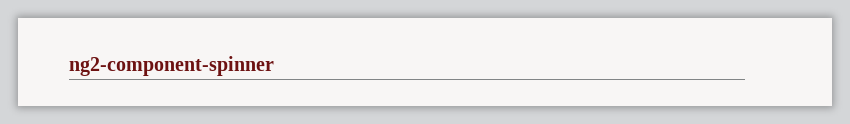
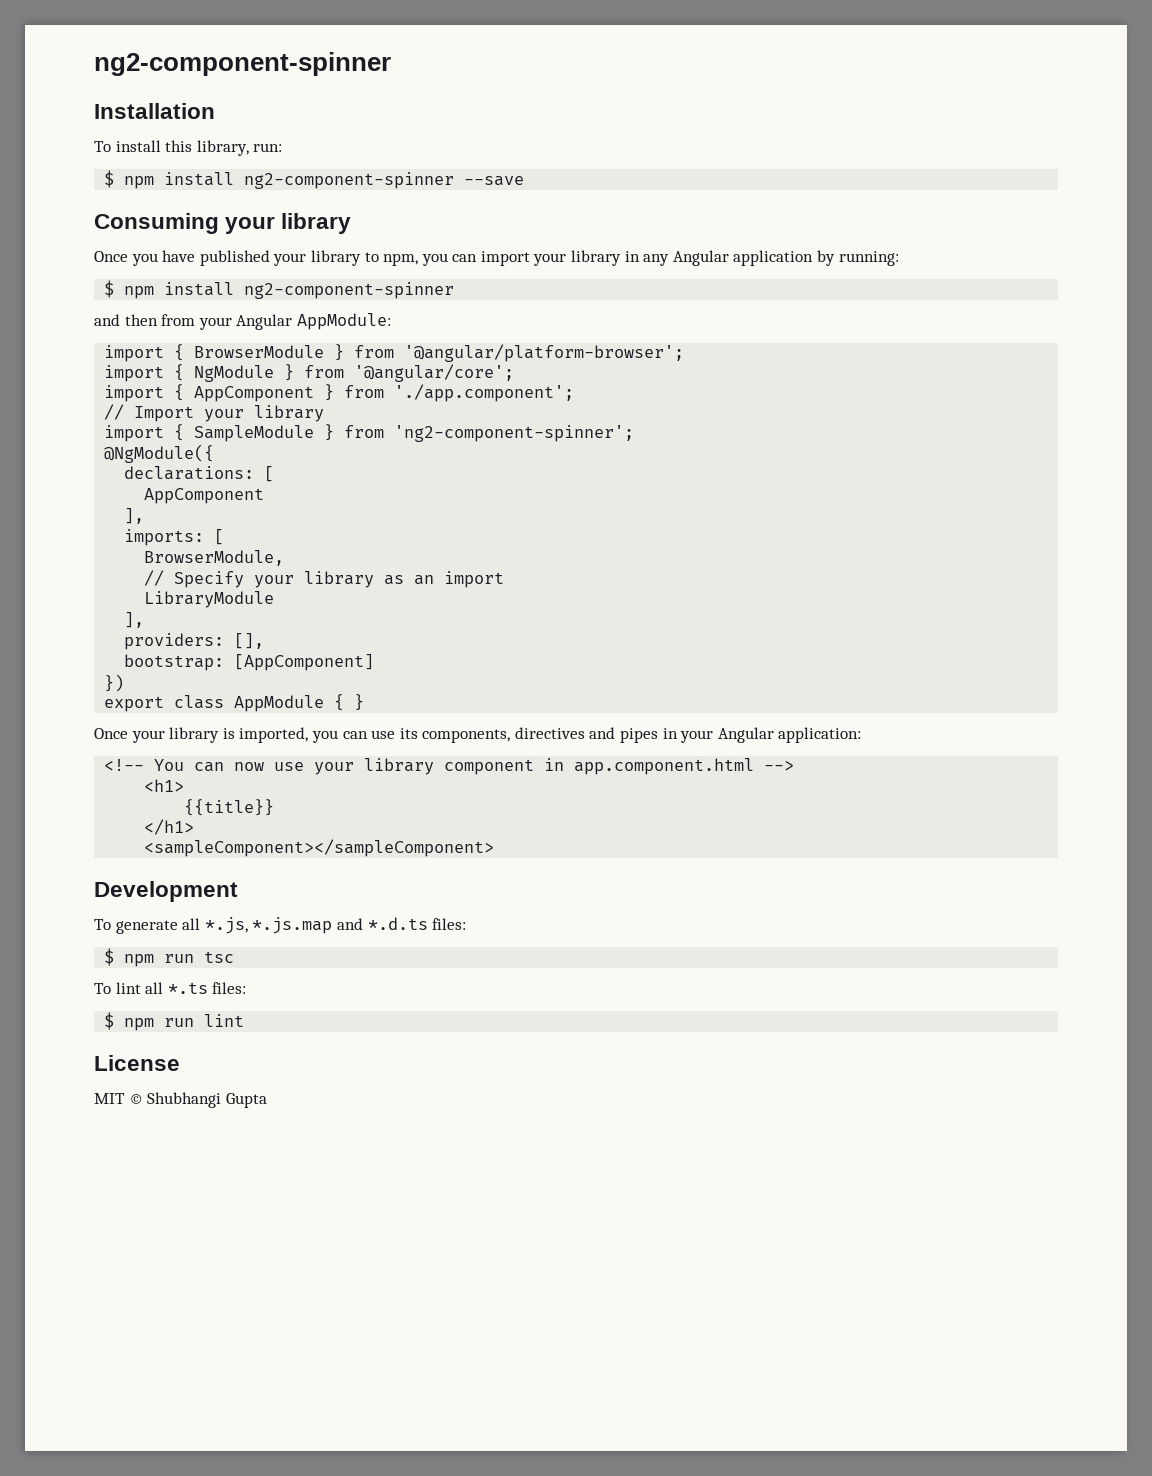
[69,56,274,76] ng2-component-spinner -> [94,52,391,76] [94,103,215,119] [94,140,283,156] [104,170,525,189] [94,213,352,234] [94,250,899,266] [104,280,455,299] [94,313,391,330] [104,344,685,362] [104,364,515,382] [104,384,575,402] [104,404,325,422] [104,424,635,442] [104,444,215,463] [124,466,275,482] [144,488,265,504] [124,508,145,524] [124,529,225,546] [144,550,285,566] [144,570,505,588] [144,591,275,608] [124,612,145,628] [124,633,265,650] [124,654,375,671] [104,674,125,692] [104,694,365,712] [94,727,862,743] [104,758,795,775] [144,779,185,792] [184,799,275,816] [144,819,195,835] [144,839,495,857] [94,881,238,902] [94,917,467,934] [104,948,235,967] [94,982,247,994] [104,1012,245,1031] [94,1055,180,1071] [94,1092,267,1108] ng2-component-spinner // Installation // To install this library, run: // $ npm install ng2-component-spinner --save // Consuming your library // Once you have published your library to npm, you can import your library in any Angular application by running: // $ npm install ng2-component-spinner // and then from your Angular AppModule: // import { BrowserModule } from '@angular/platform-browser'; // import { NgModule } from '@angular/core'; // import { AppComponent } from './app.component'; // // Import your library // import { SampleModule } from 'ng2-component-spinner'; // @NgModule({ // declarations: [ // AppComponent // ], // imports: [ // BrowserModule, // // Specify your library as an import // LibraryModule // ], // providers: [], // bootstrap: [AppComponent] // }) // export class AppModule { } // Once your library is imported, you can use its components, directives and pipes in your Angular application: // <!-- You can now use your library component in app.component.html --> // <h1> // {{title}} // </h1> // <sampleComponent></sampleComponent> // Development // To generate all *.js, *.js.map and *.d.ts files: // $ npm run tsc // To lint all *.ts files: // $ npm run lint // License // MIT © Shubhangi Gupta

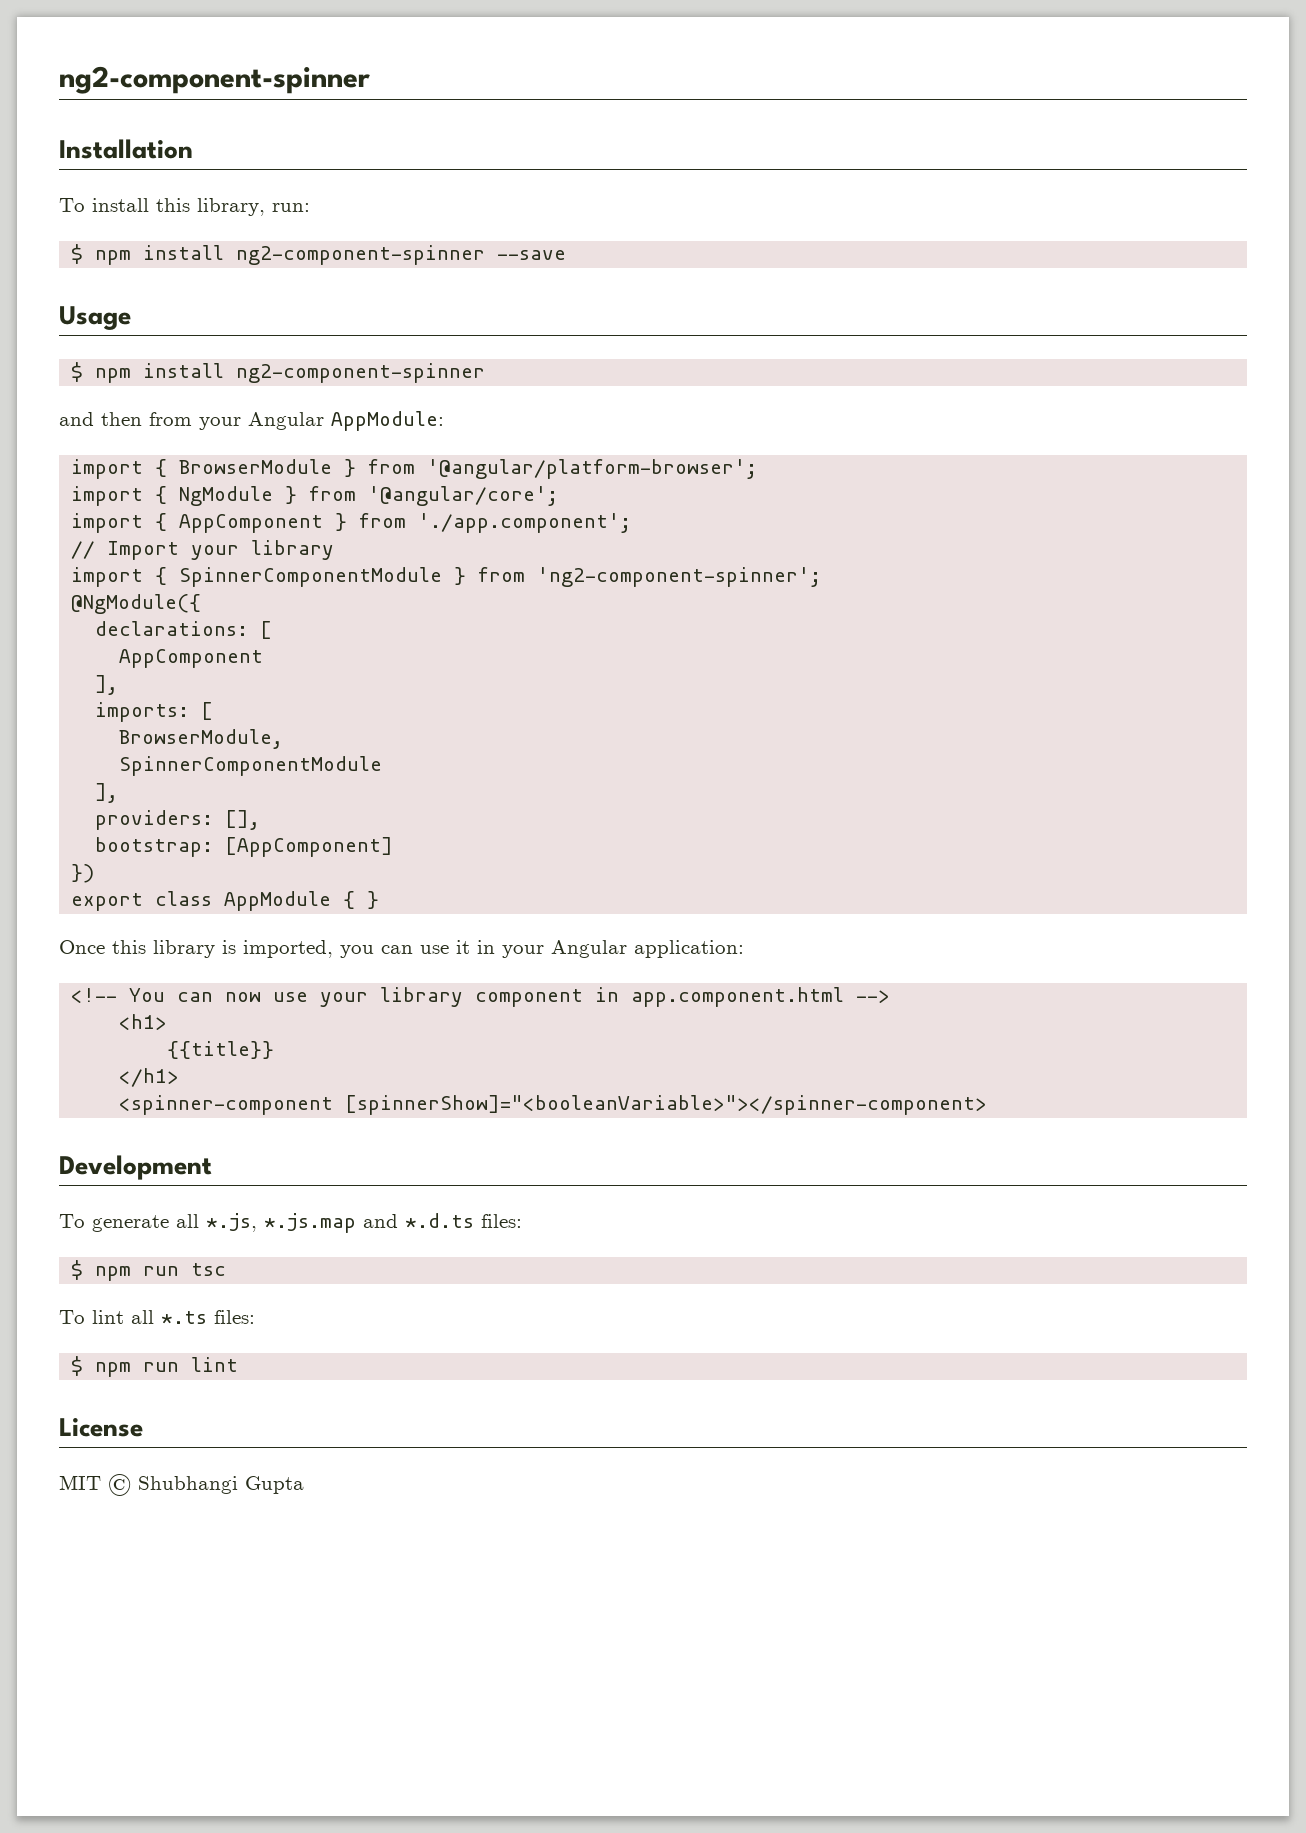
[94,213,352,234] [94,250,899,266] Consuming your library // Once you have published your library to npm, you can import your library in any Angular application by running: -> [59,306,131,330] Usage
[194,425,315,442] SampleModule -> [179,567,443,587] SpinnerComponentModule
[144,570,505,588] [144,591,275,608] // Specify your library as an import // LibraryModule -> [119,756,383,776] SpinnerComponentModule
[131,730,165,743] your -> [112,940,146,954] this
[399,727,659,743] its components, directives and pipes -> [456,940,470,954] it
[144,839,495,857] <sampleComponent></sampleComponent> -> [119,1095,988,1115] <spinner-component [spinnerShow]="<booleanVariable>"></spinner-component>

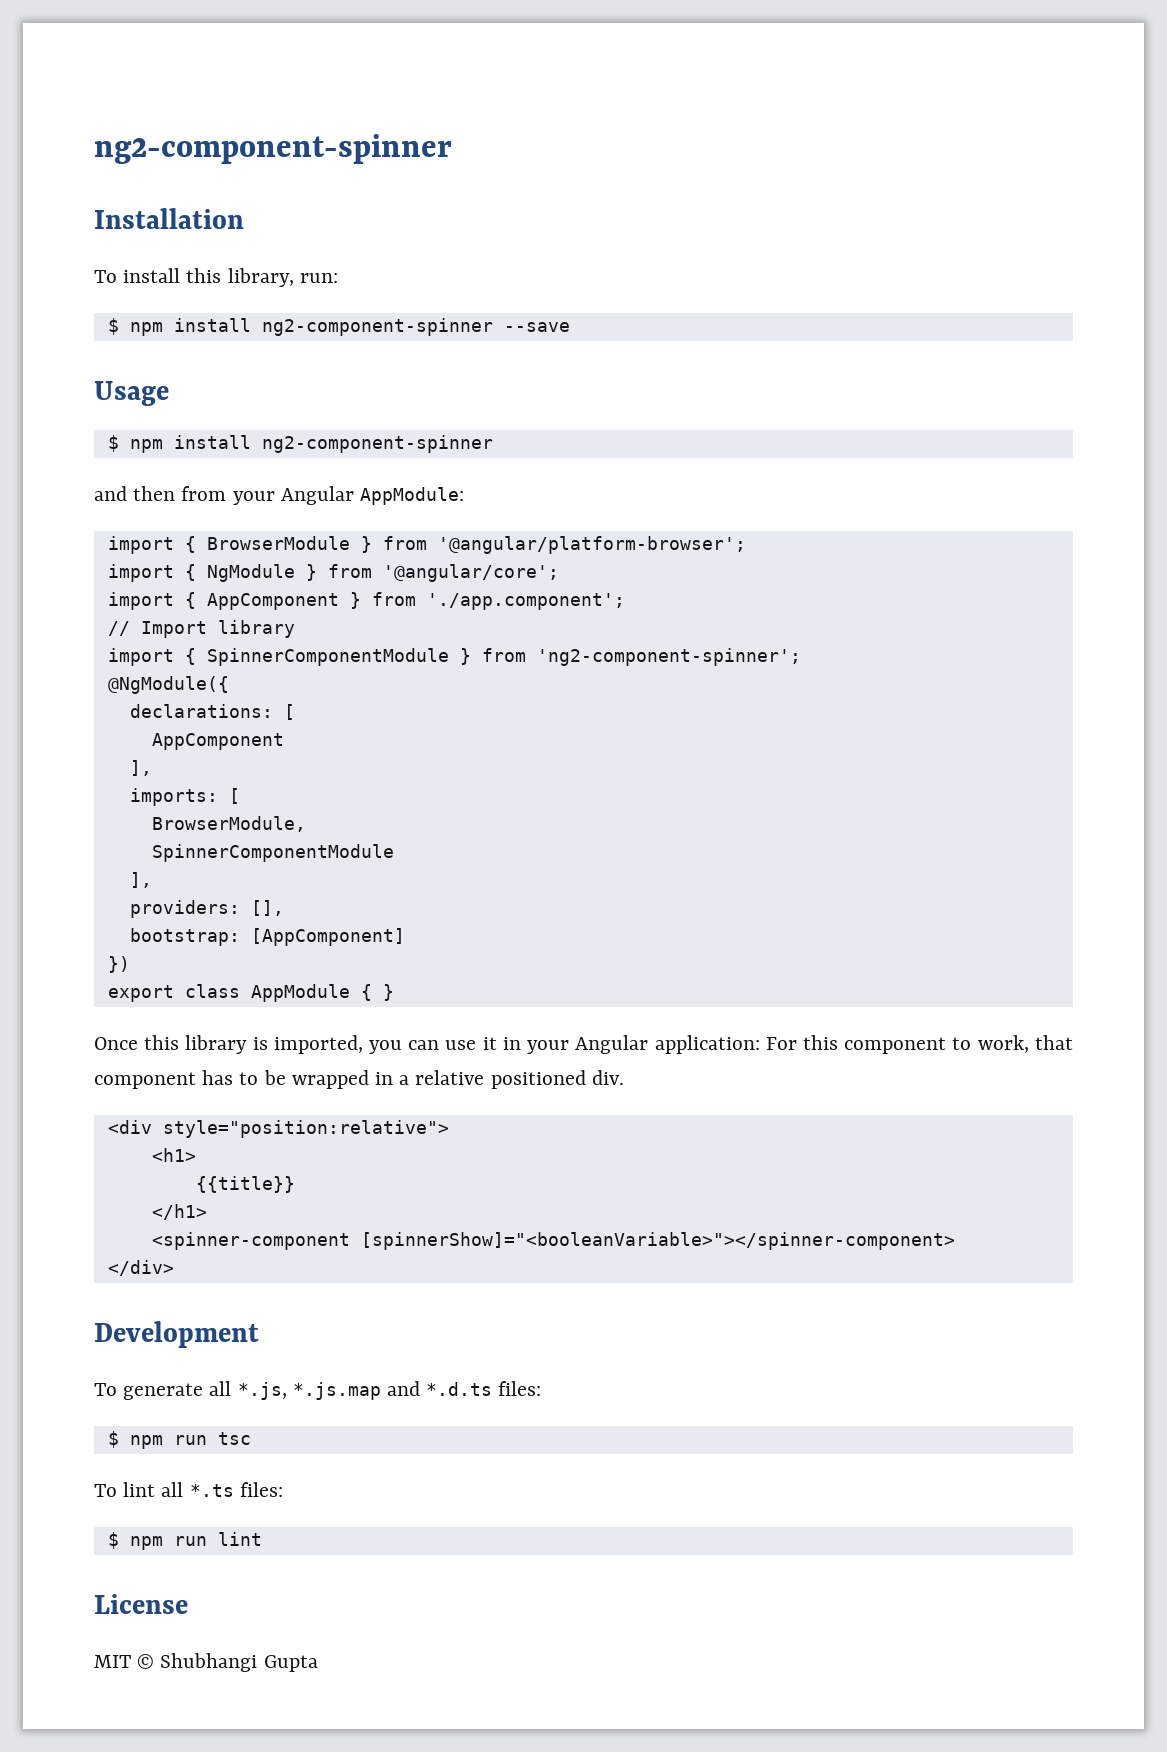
[191,545,240,560] your -> (207, 629) none
[71,987,891,1007] // <!-- You can now use your library component in app.component.html --> -> [765,1035,1073,1054] [94,1070,624,1089] [107,1120,449,1138] For this component to work, that component has to be wrapped in a relative positioned div. // <div style="position:relative">
(988, 1105) none -> [107,1260,174,1276] // </div>

